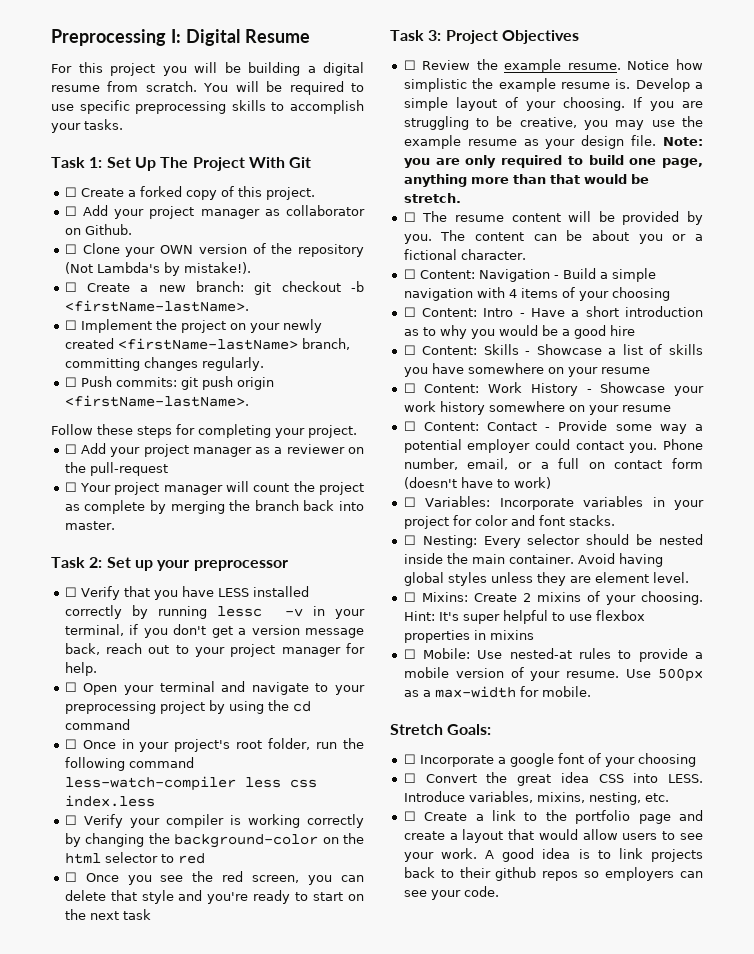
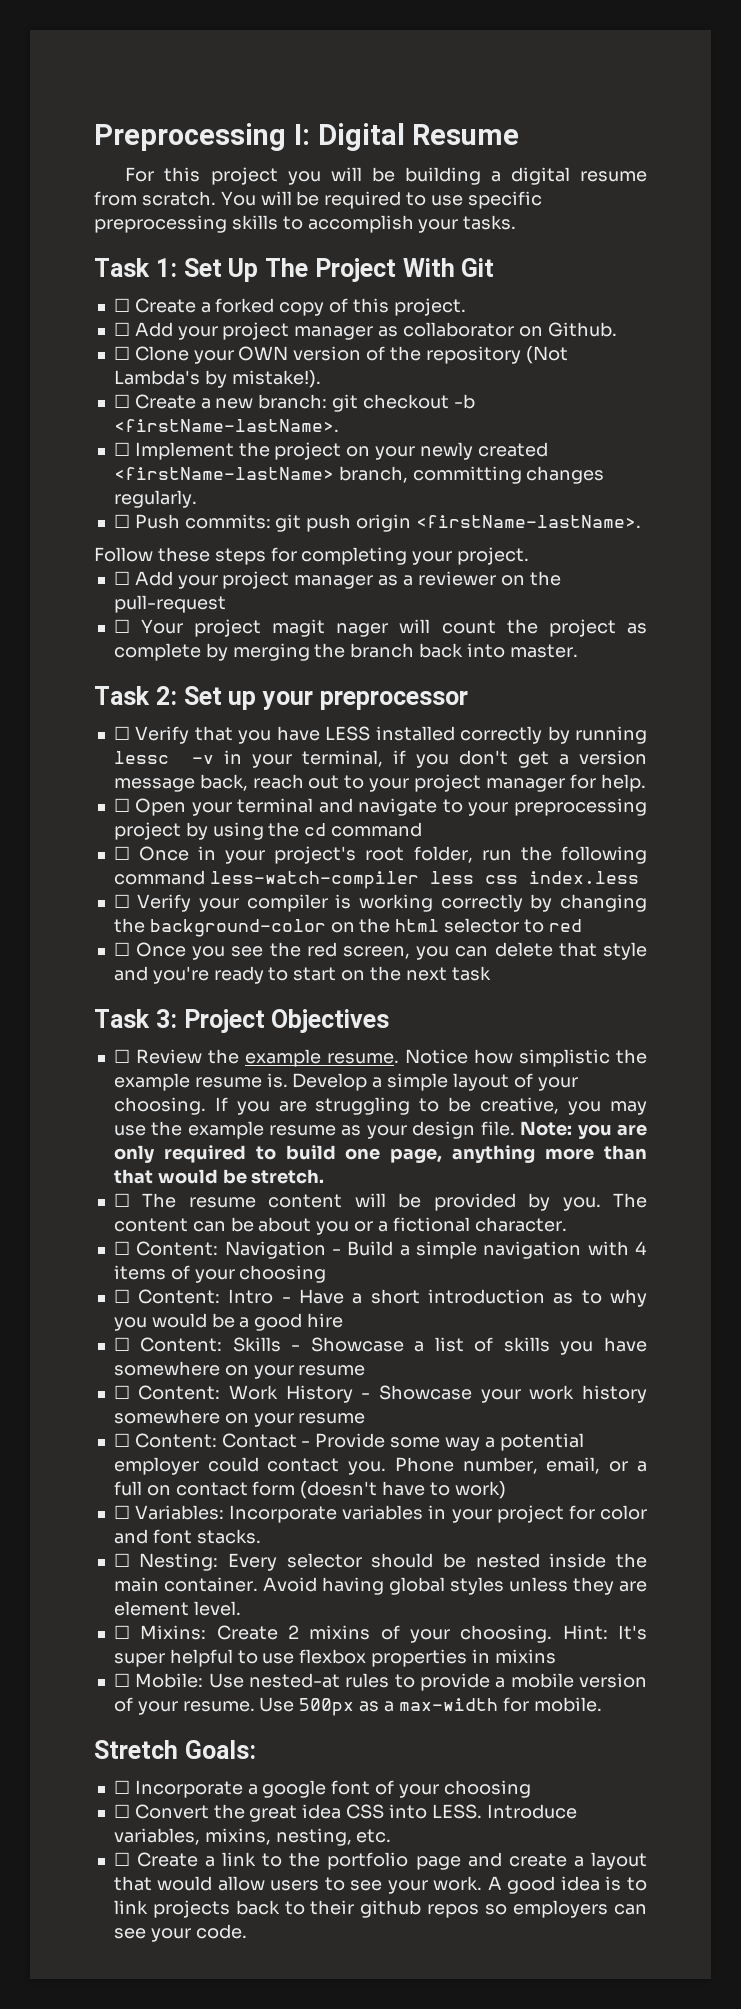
[163,485,223,495] manager -> [272,619,389,637] magit nager

